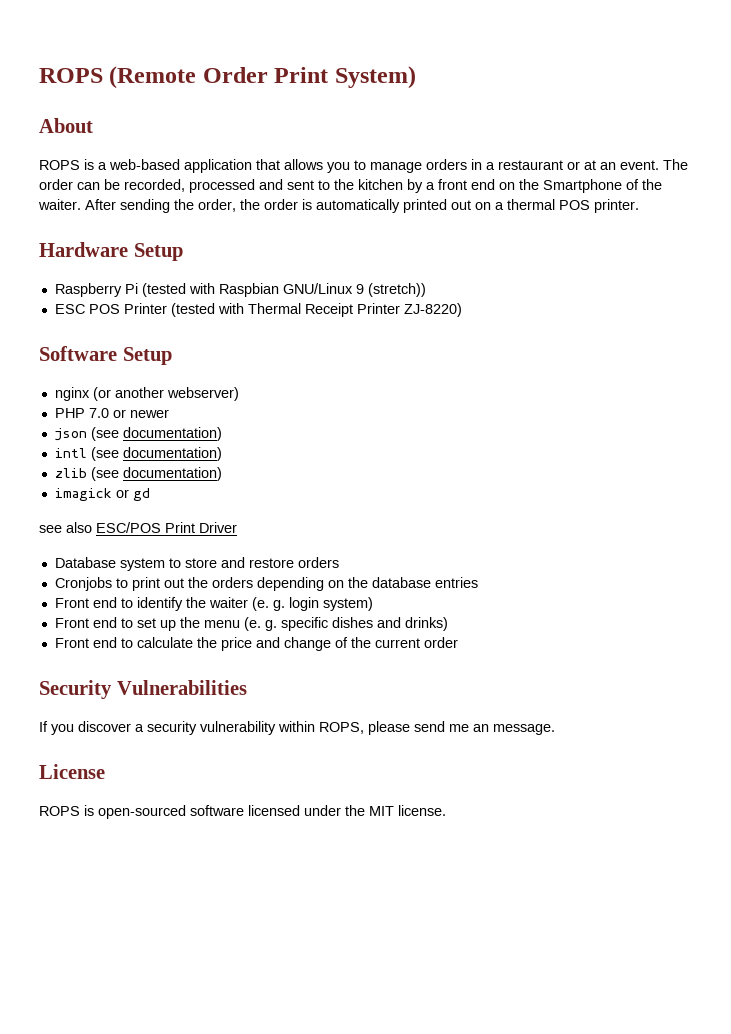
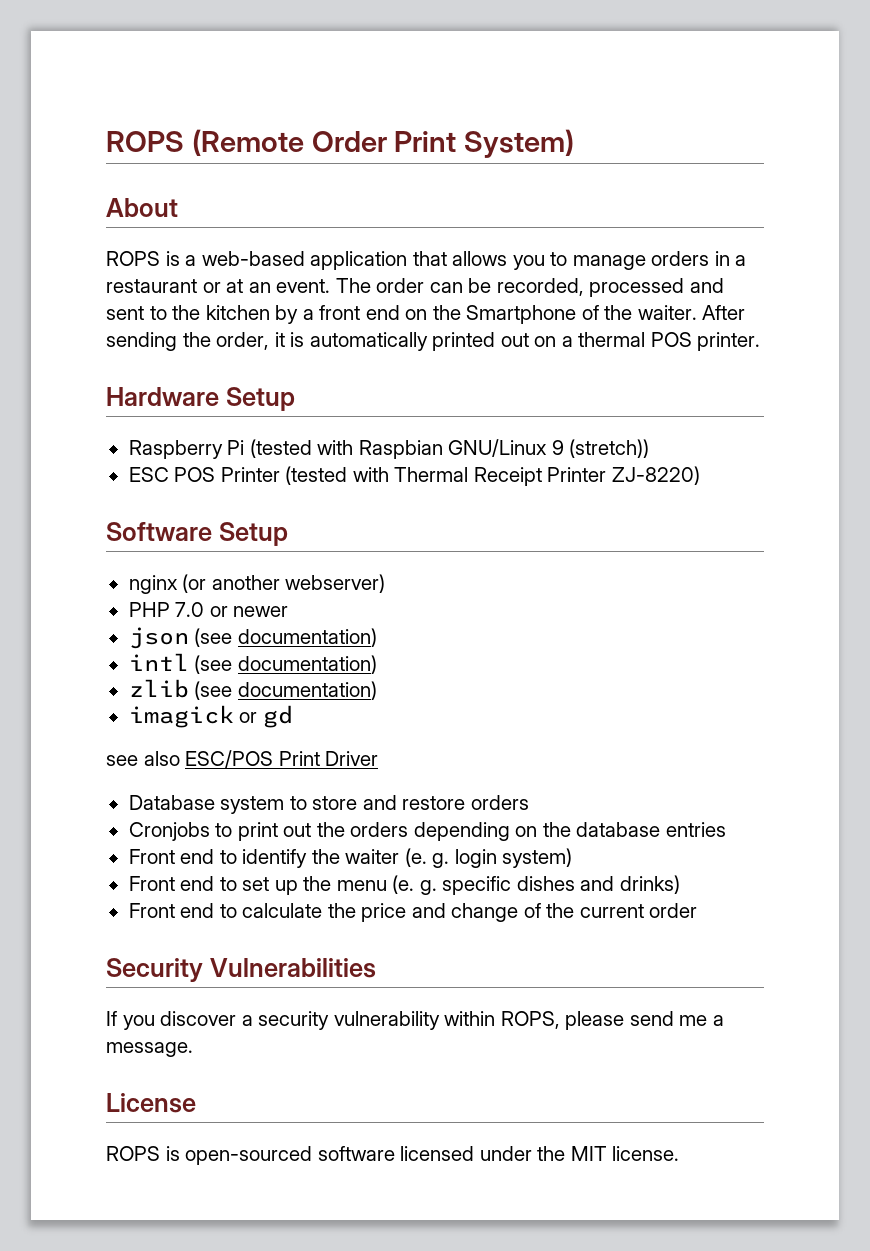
[240,199,298,210] the order -> [274,332,285,347] it
[473,724,489,732] an -> [712,1015,724,1026] a

